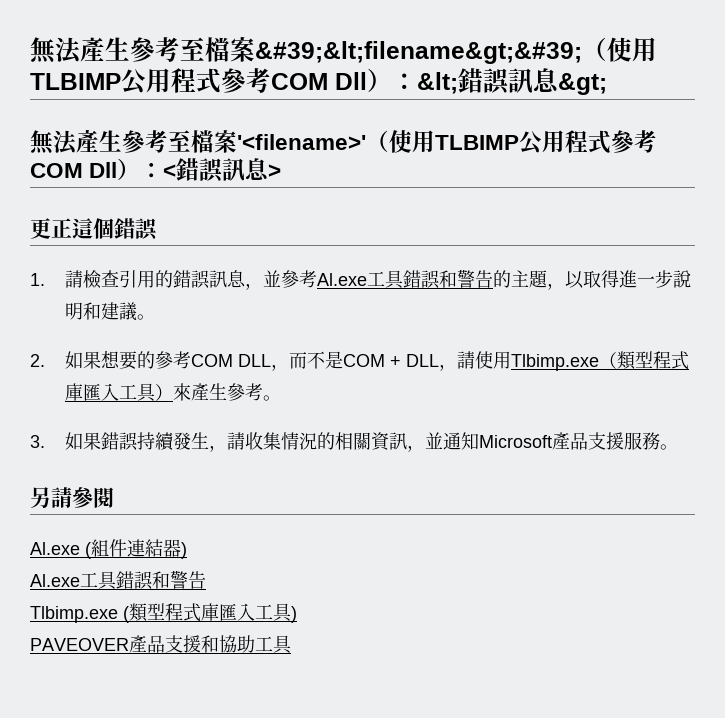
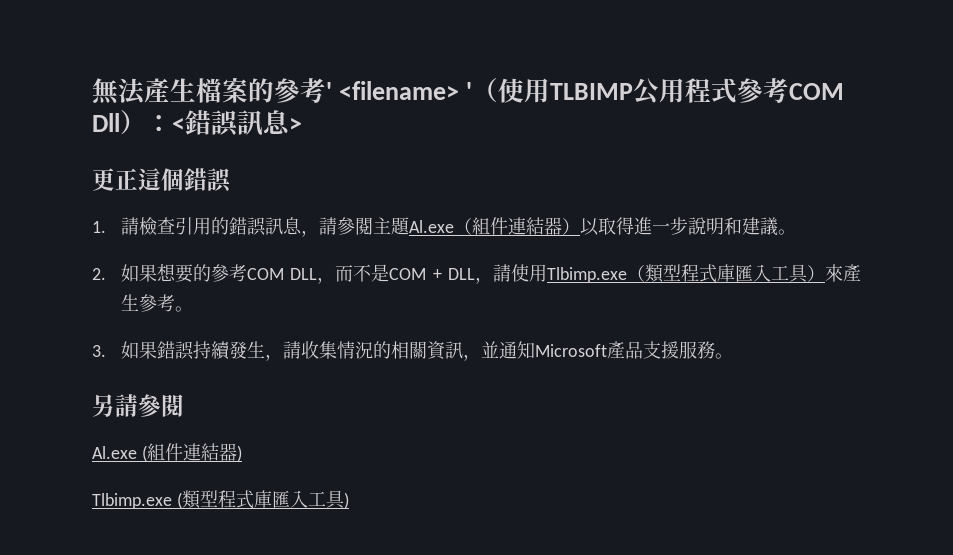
[30,37,657,64] [30,68,607,95] [30,129,366,155] 無法產生參考至檔案&#39;&lt;filename&gt;&#39;（使用TLBIMP公用程式參考COM Dll）：&lt;錯誤訊息&gt; // 無法產生參考至檔案'<filename>' -> [92,78,472,105] 無法產生檔案的參考' <filename> '
[263,269,566,290] 並參考Al.exe工具錯誤和警告的主題， -> [319,217,581,235] 請參閱主題Al.exe（組件連結器）
[30,570,206,590] [30,603,297,623] [30,635,292,654] // Al.exe工具錯誤和警告 // Tlbimp.exe (類型程式庫匯入工具) // PAVEOVER產品支援和協助工具 -> [92,490,349,509] // Tlbimp.exe (類型程式庫匯入工具)

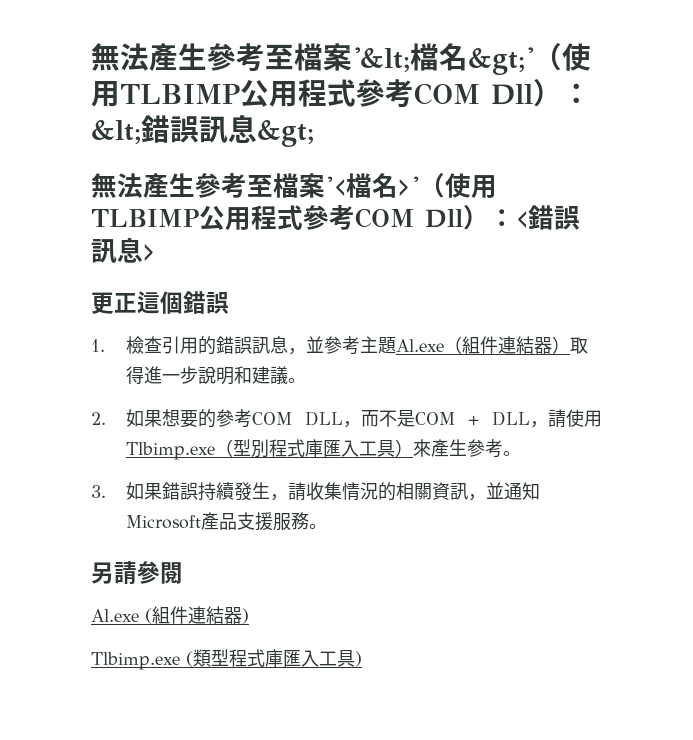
[92,78,472,105] 無法產生檔案的參考' <filename> ' -> [91,43,591,75] [91,79,591,107] [91,115,314,147] [91,173,419,198] 無法產生參考至檔案'&lt;檔名&gt;'（使用TLBIMP公用程式參考COM Dll）：&lt;錯誤訊息&gt; // 無法產生參考至檔案'<檔名>'
[121,217,140,235] 請 -> (105, 345) none
[319,217,374,235] 請參閱 -> [306,336,361,355] 並參考
[580,218,600,236] 以 -> (571, 345) none
[645,264,681,283] 類型 -> [233,439,270,458] 型別

